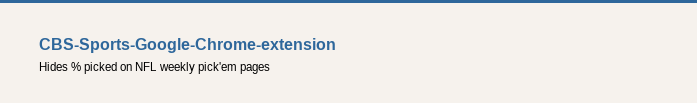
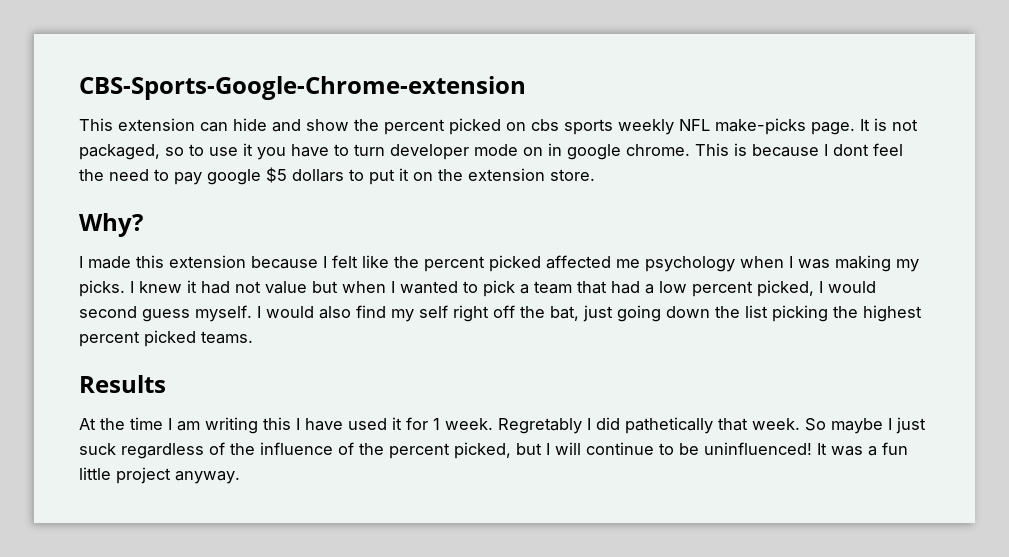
[39,62,270,74] Hides % picked on NFL weekly pick'em pages -> [79,118,918,135] [79,143,903,160] [79,167,595,185] [79,213,143,237] [79,255,919,272] [79,280,876,297] [79,305,922,322] [79,330,253,347] [79,375,166,393] [79,417,926,434] [79,442,908,459] [79,467,240,484] This extension can hide and show the percent picked on cbs sports weekly NFL make-picks page. It is not packaged, so to use it you have to turn developer mode on in google chrome. This is because I dont feel the need to pay google $5 dollars to put it on the extension store. // Why? // I made this extension because I felt like the percent picked affected me psychology when I was making my picks. I knew it had not value but when I wanted to pick a team that had a low percent picked, I would second guess myself. I would also find my self right off the bat, just going down the list picking the highest percent picked teams. // Results // At the time I am writing this I have used it for 1 week. Regretably I did pathetically that week. So maybe I just suck regardless of the influence of the percent picked, but I will continue to be uninfluenced! It was a fun little project anyway.

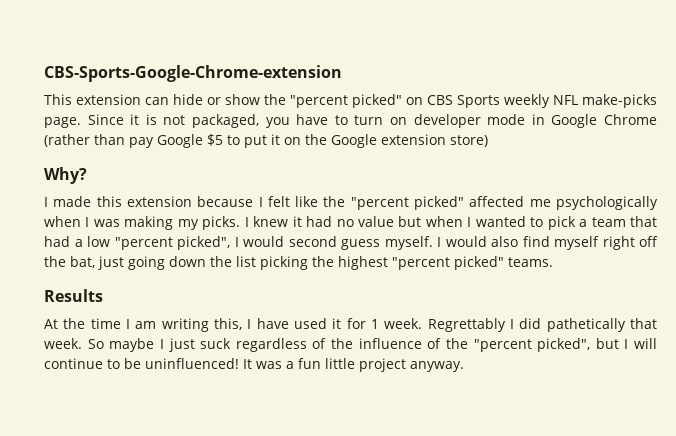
[272,119,301,132] and -> [207,97,221,105] or
[384,118,613,135] percent picked on cbs sports -> [290,94,500,108] "percent picked" on CBS Sports
[860,119,870,131] It -> [87,114,140,125] Since it
[165,143,253,156] so to use it -> (259, 121) none
(385, 150) none -> [390,117,407,125] on
[523,143,903,160] [79,167,344,185] on in google chrome. This is because I dont feel the need to pay google $5 dollars -> [531,114,658,128] [44,134,223,148] in Google Chrome (rather than pay Google $5
[468,168,595,181] extension store. -> [331,134,488,148] Google extension store)
[424,255,541,272] percent picked -> [350,196,465,210] "percent picked"
[645,256,735,272] psychology -> [556,196,659,210] psychologically
[235,281,261,293] not -> [336,219,354,227] no
[692,280,814,297] percent picked, -> [114,236,230,250] "percent picked",
[391,305,448,322] my self -> [554,236,599,250] myself
[79,330,196,347] percent picked -> [392,256,504,270] "percent picked"
[263,417,291,430] this -> [213,318,242,330] this,
[498,418,582,434] Regretably -> [427,318,506,332] Regrettably
[389,442,511,459] percent picked, -> [473,338,591,352] "percent picked",

